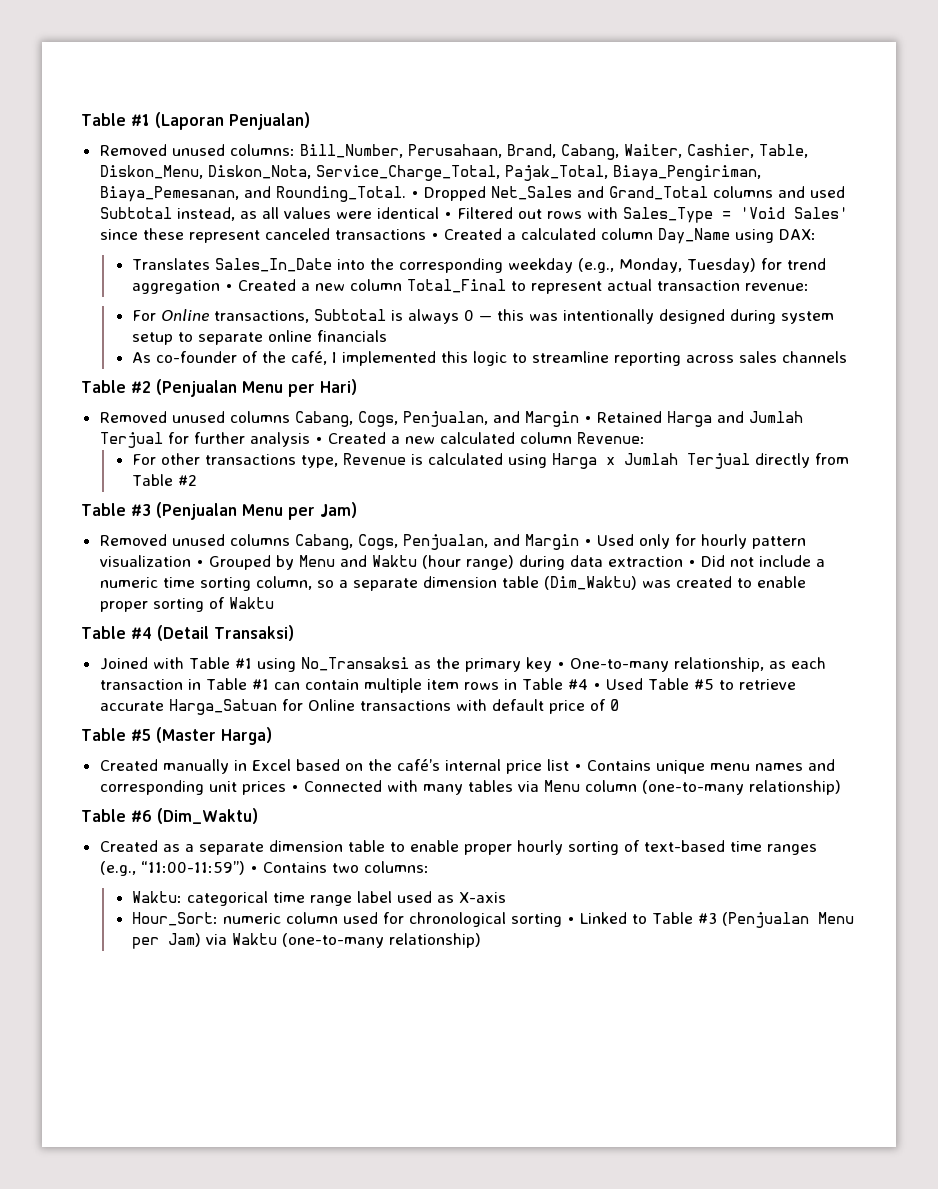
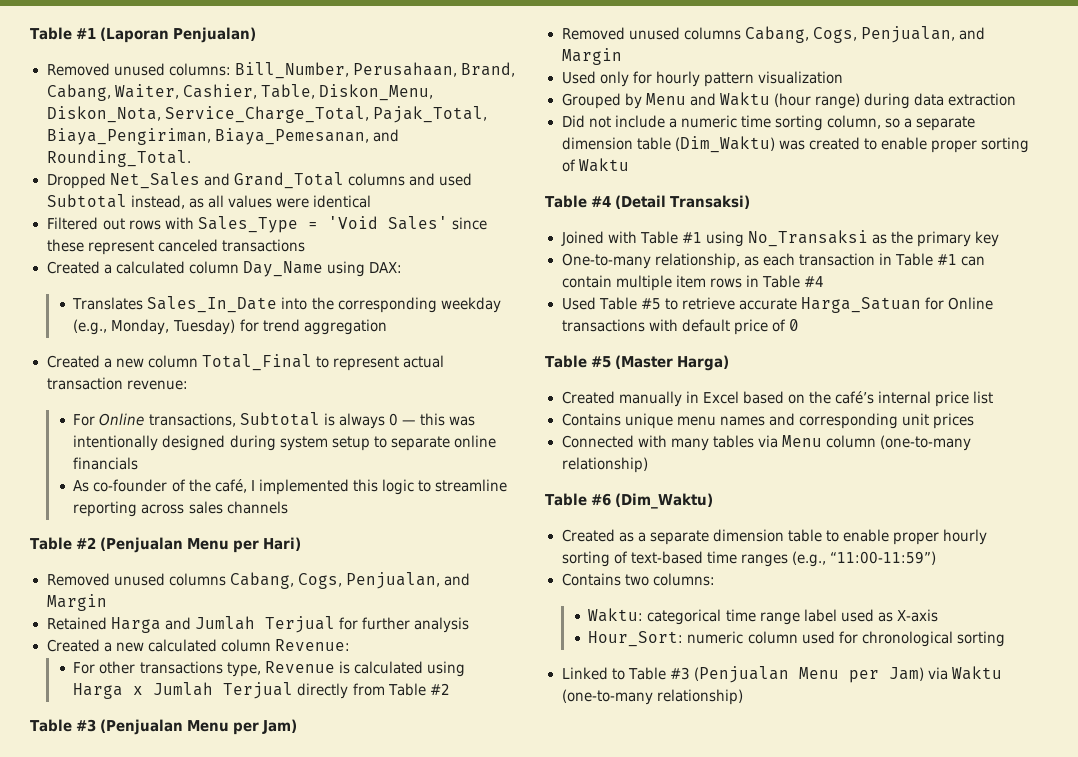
[410,191,419,198] • -> (191, 158) //
[443,212,452,219] • -> (371, 201) //
[430,233,439,240] • -> (305, 245) //
[225,284,234,291] • -> (387, 327) //
[583,416,592,423] • -> (107, 602) //
[314,437,323,444] • -> (469, 625) //
[583,539,592,546] • -> (622, 56) //
[195,560,204,567] • -> (843, 77) //
[687,560,696,567] • -> (1016, 99) //
[556,662,565,669] • -> (999, 239) //
[592,683,601,690] • -> (824, 281) //
[573,764,582,771] • -> (994, 397) //
[290,785,299,792] • -> (974, 421) //
[249,866,258,873] • -> (936, 558) //
[567,917,576,924] • -> (1005, 639) //

